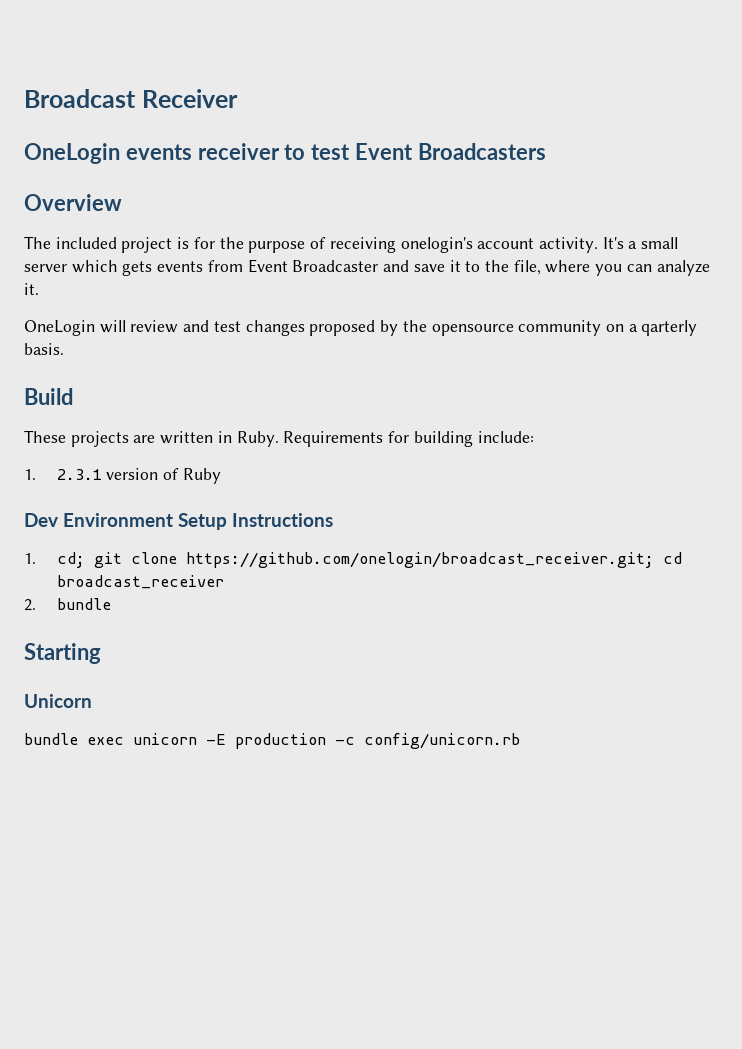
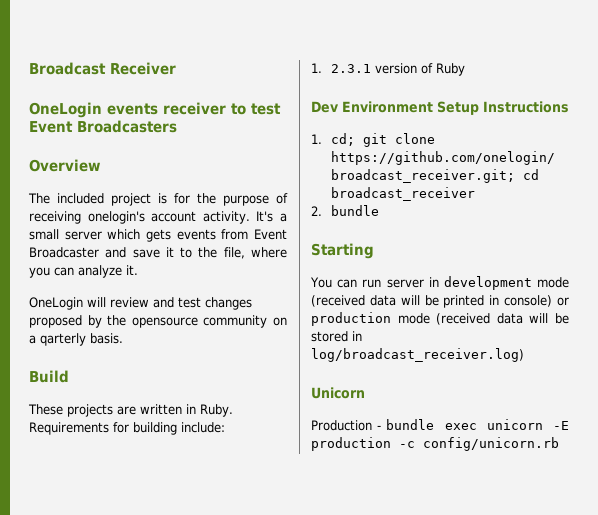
(101, 653) none -> [310,276,569,290] [311,295,569,308] [311,312,569,326] [311,331,362,342] [311,348,524,362] // You can run server in development mode (received data will be printed in console) or production mode (received data will be stored in log/broadcast_receiver.log)
(92, 701) none -> [311,420,382,431] Production -

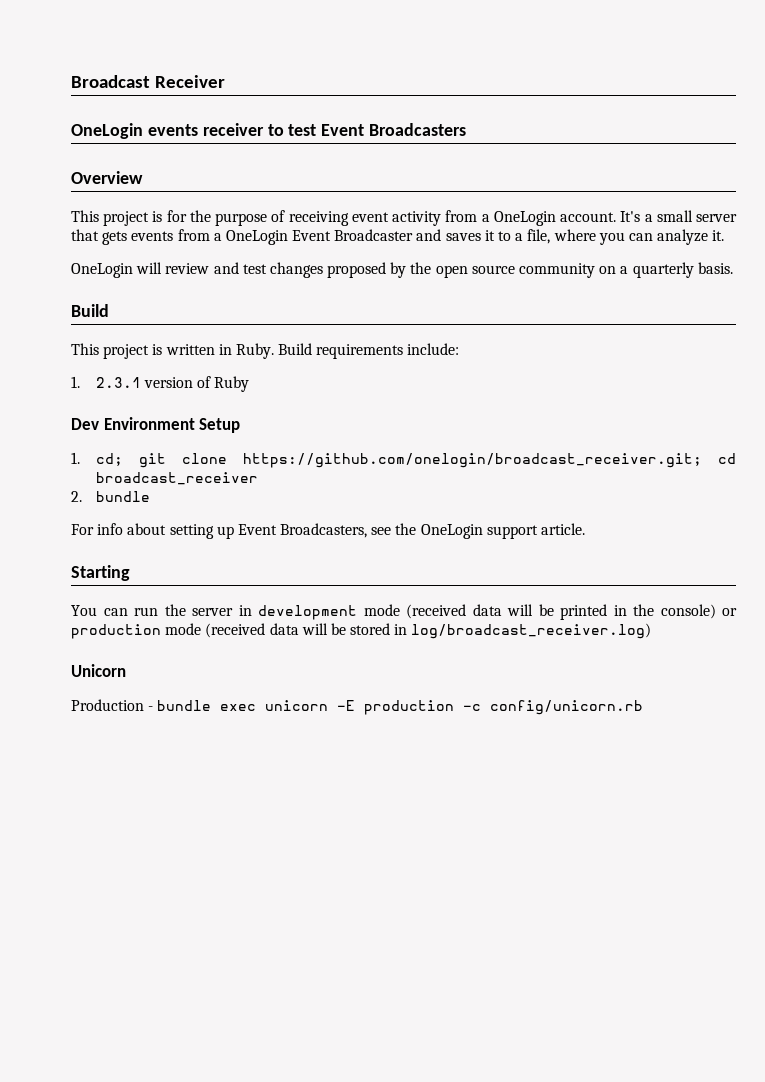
[28,193,104,204] The included -> [71,210,99,222] This
[87,211,250,224] onelogin's account activity. -> [351,210,617,226] event activity from a OneLogin account.
[107,229,141,240] which -> [71,229,99,241] that
(249, 234) none -> [213,230,288,245] a OneLogin
[132,249,160,258] save -> [445,233,481,241] saves
[198,247,218,258] the -> [515,233,524,241] a
[131,317,198,328] opensource -> [435,265,515,278] open source
[40,333,86,346] qarterly -> [632,262,694,278] quarterly
[28,404,233,417] [29,422,177,435] These projects are written in Ruby. Requirements for building -> [71,343,404,359] This project is written in Ruby. Build requirements
[483,101,569,113] Instructions -> (241, 425) none
(379, 210) none -> [71,523,586,539] // For info about setting up Event Broadcasters, see the OneLogin support article.
(382, 283) none -> [164,604,186,616] the
(500, 300) none -> [633,604,654,616] the

